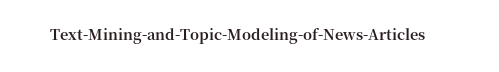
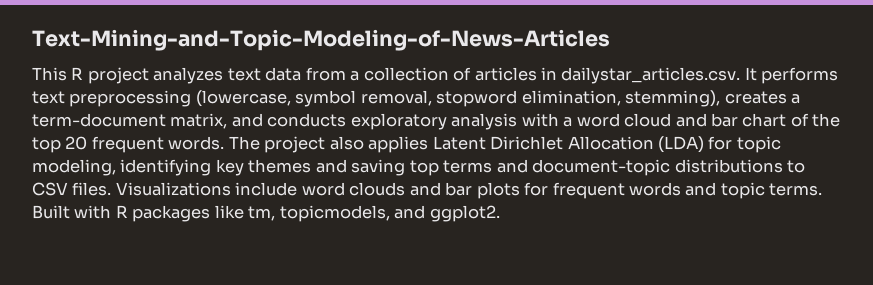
(425, 36) none -> [32,67,839,84] [32,90,801,107] [32,113,841,130] [32,136,781,153] [32,159,806,176] [32,182,823,199] [32,205,500,222] // This R project analyzes text data from a collection of articles in dailystar_articles.csv. It performs text preprocessing (lowercase, symbol removal, stopword elimination, stemming), creates a term-document matrix, and conducts exploratory analysis with a word cloud and bar chart of the top 20 frequent words. The project also applies Latent Dirichlet Allocation (LDA) for topic modeling, identifying key themes and saving top terms and document-topic distributions to CSV files. Visualizations include word clouds and bar plots for frequent words and topic terms. Built with R packages like tm, topicmodels, and ggplot2.

